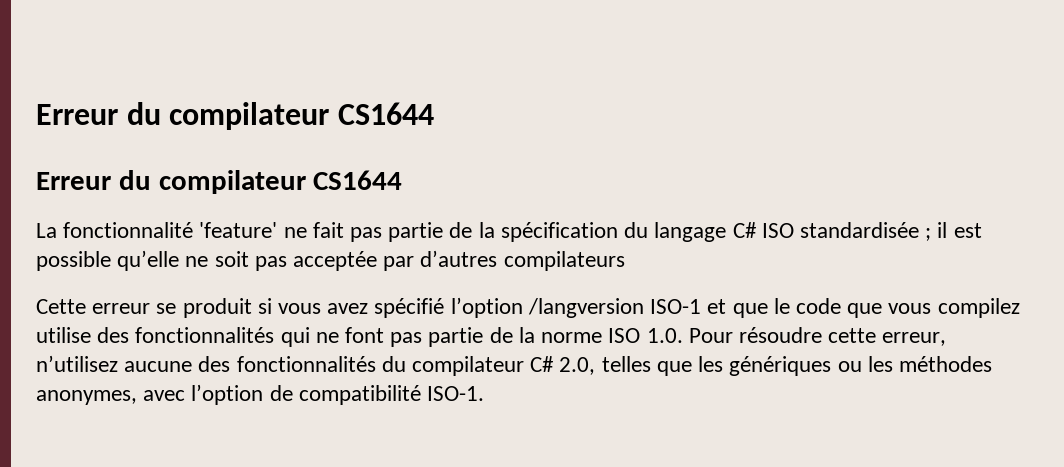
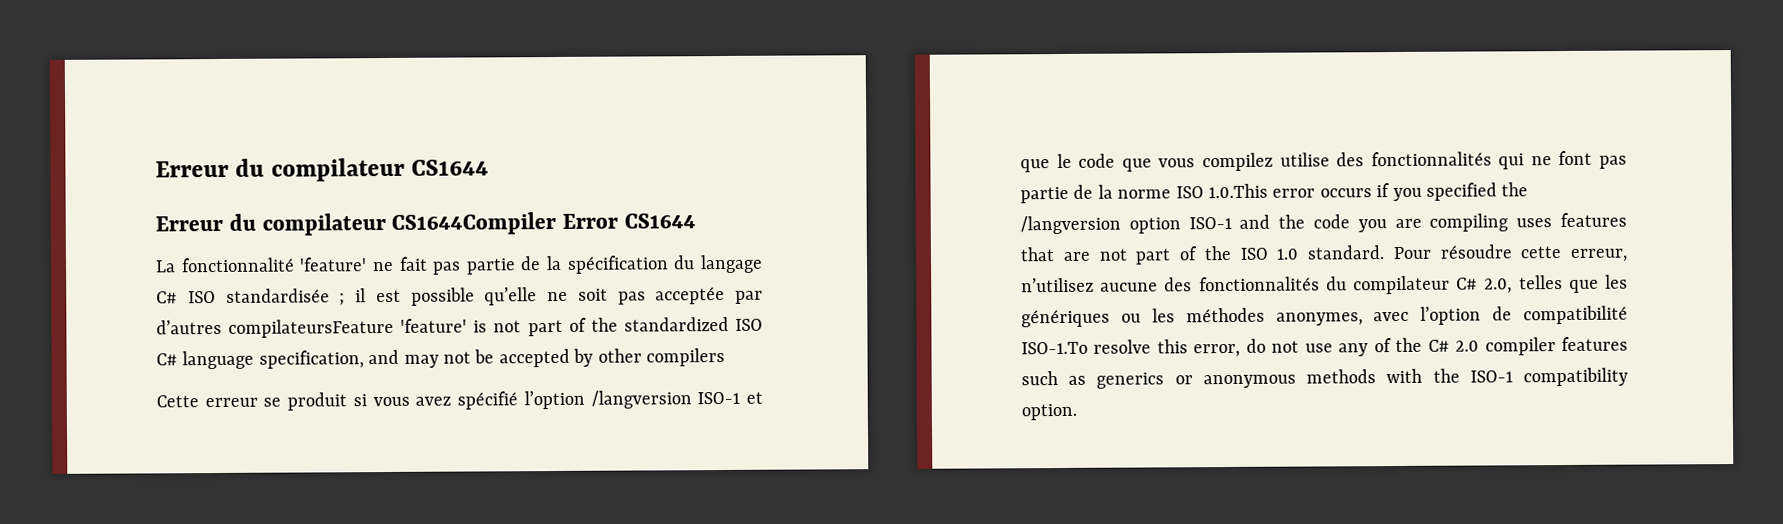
(306, 182) none -> [391,211,618,235] CS1644Compiler Error
[503,251,625,271] compilateurs -> [228,316,763,338] [156,347,725,370] compilateursFeature 'feature' is not part of the standardized ISO C# language specification, and may not be accepted by other compilers
[646,328,683,343] 1.0. -> [1208,182,1529,202] [1020,212,1627,235] [1020,245,1384,265] 1.0.This error occurs if you specified the /langversion option ISO-1 and the code you are compiling uses features that are not part of the ISO 1.0 standard.
[427,386,485,401] ISO-1. -> [1021,336,1628,358] [1021,367,1628,389] [1021,403,1077,421] ISO-1.To resolve this error, do not use any of the C# 2.0 compiler features such as generics or anonymous methods with the ISO-1 compatibility option.

